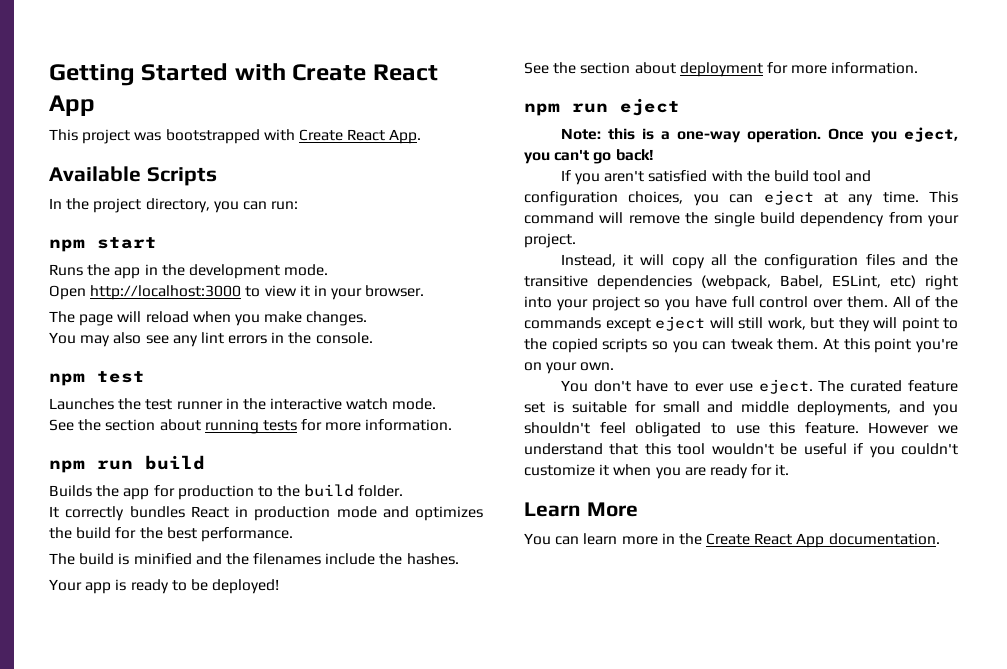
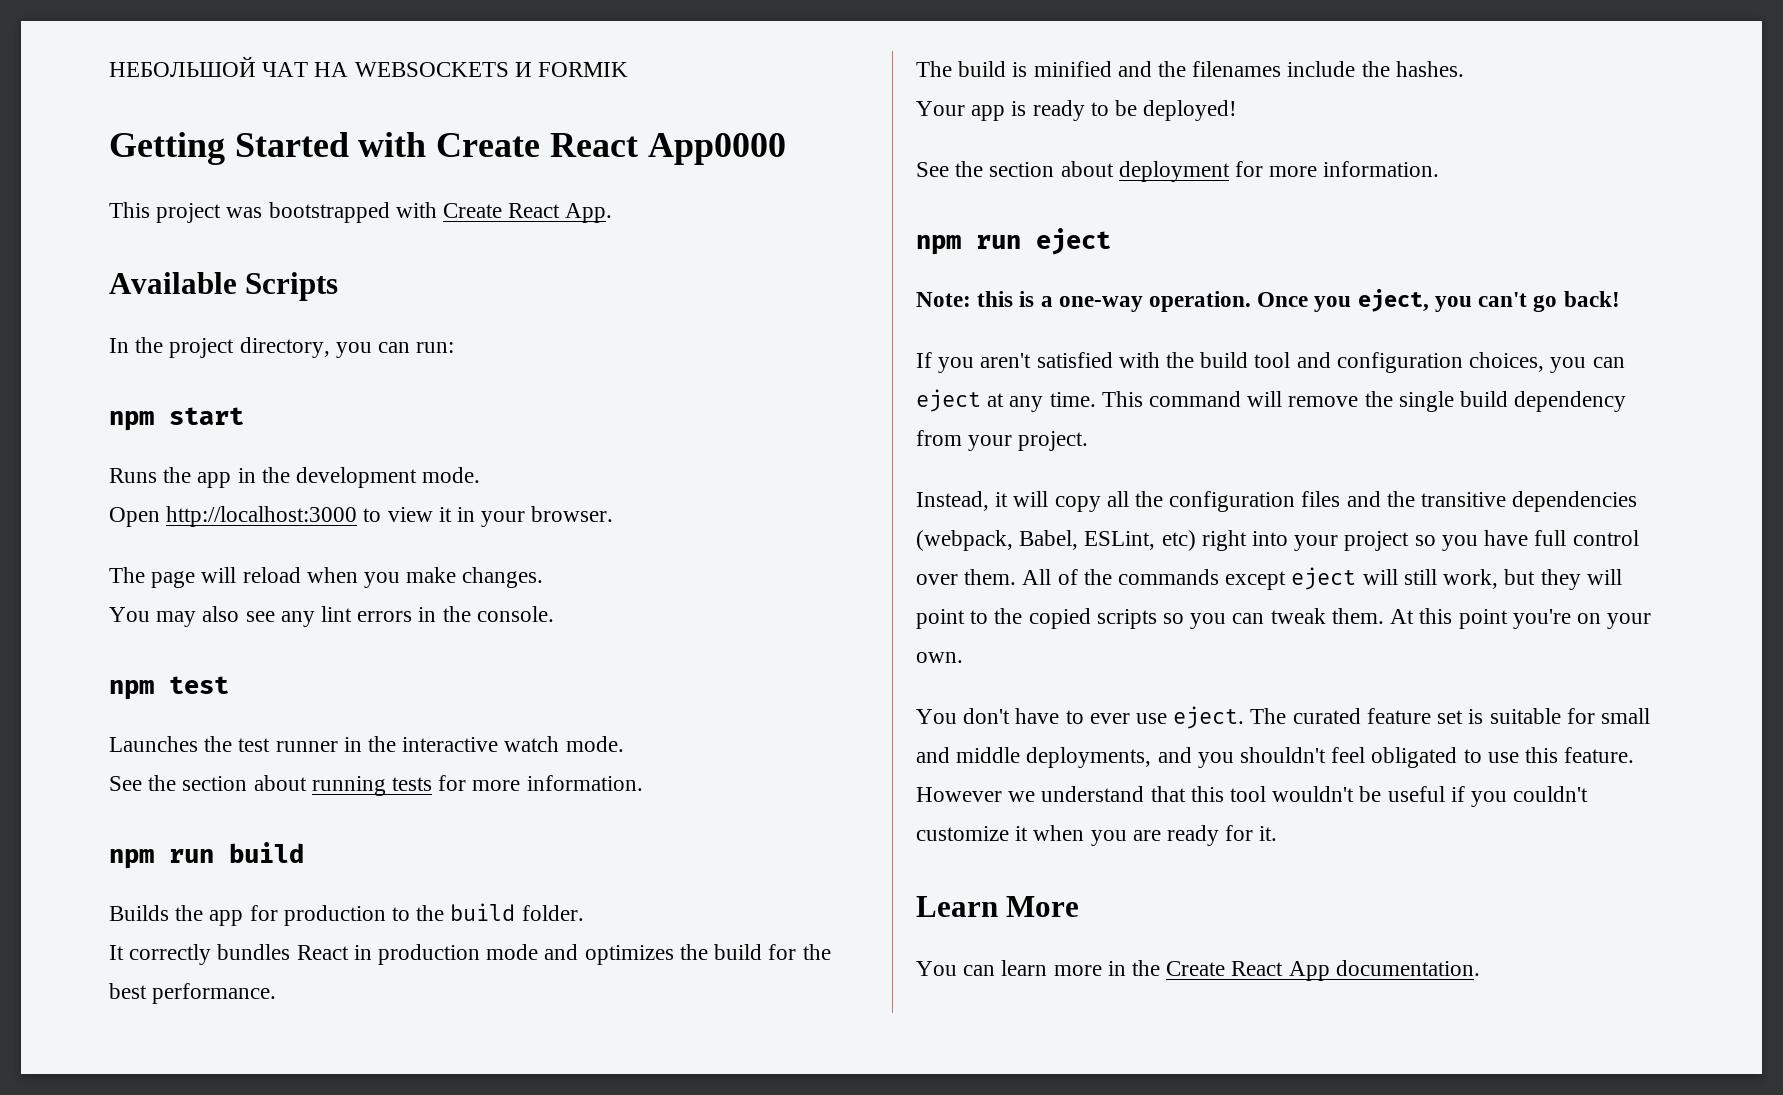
(49, 75) none -> [109,56,629,77] НЕБОЛЬШОЙ ЧАТ НА WEBSOCKETS И FORMIK //
[49,95,95,116] App -> [647,133,786,165] App0000

